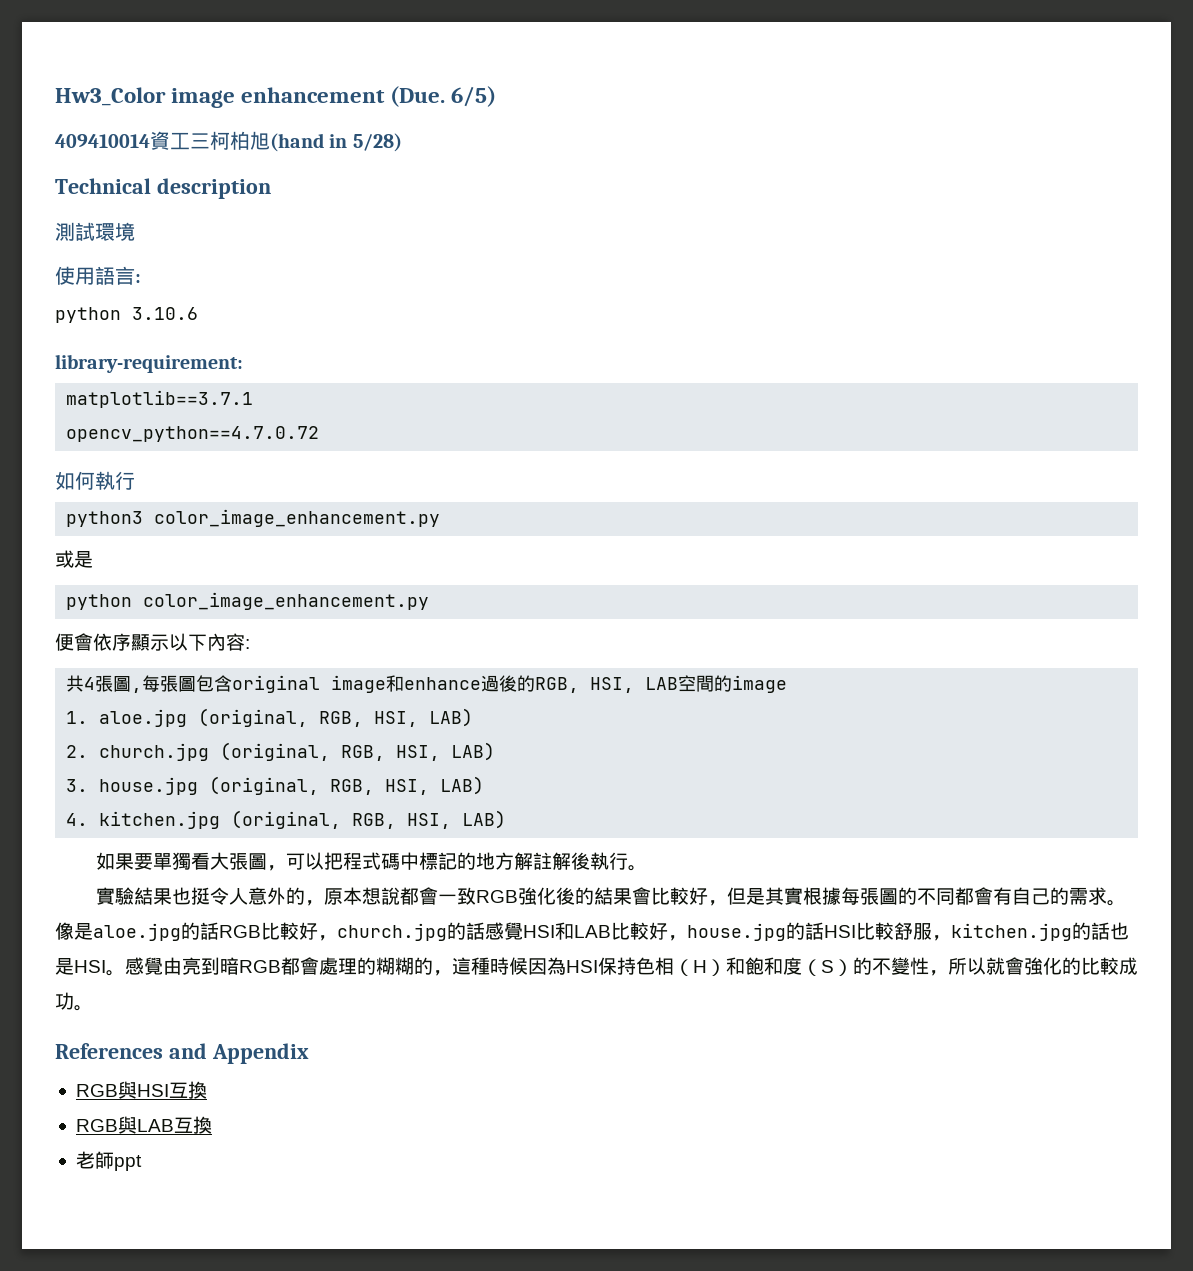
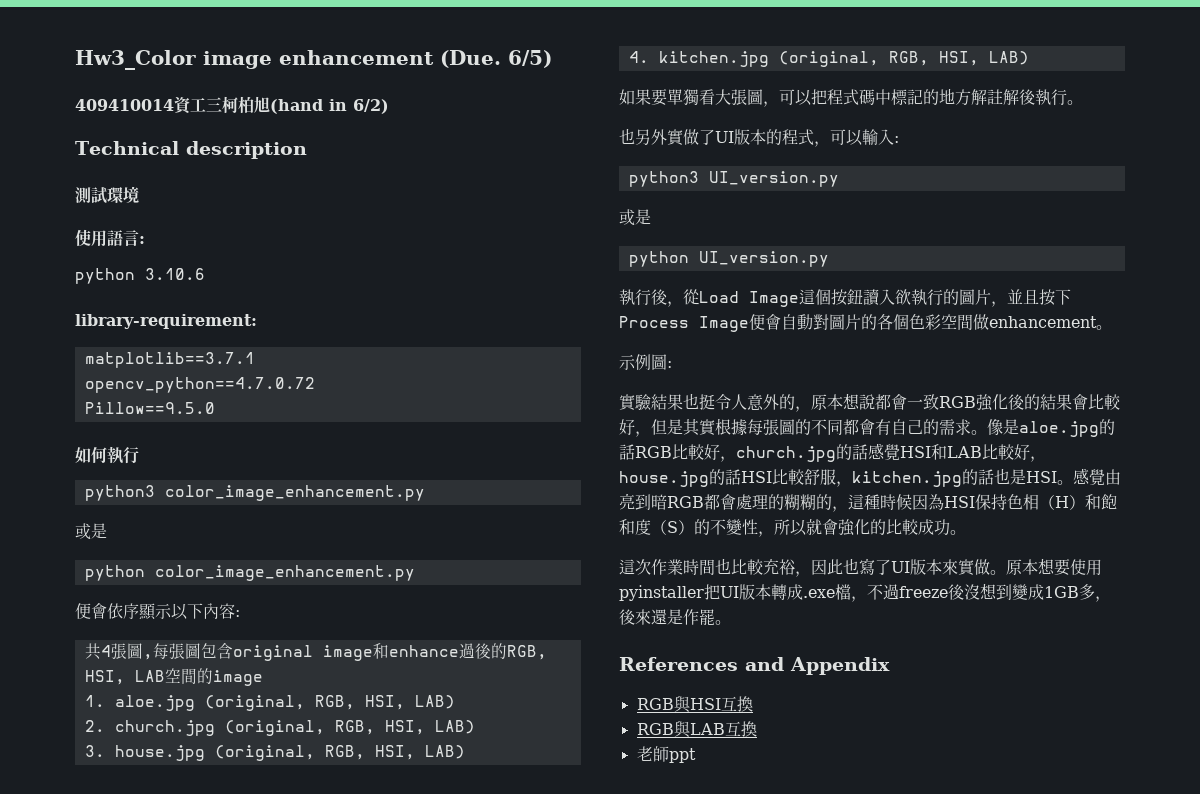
[352,133,402,152] 5/28) -> [353,99,389,114] 6/2)
(320, 434) none -> [84,402,215,414] // Pillow==9.5.0
(648, 868) none -> [619,128,899,147] [628,171,839,187] [619,209,651,226] [628,251,829,267] [619,289,1071,307] [619,314,1112,332] [619,354,672,370] // 也另外實做了UI版本的程式，可以輸入: // python3 UI_version.py // 或是 // python UI_version.py // 執行後，從Load Image這個按鈕讀入欲執行的圖片，並且按下Process Image便會自動對圖片的各個色彩空間做enhancement。 // 示例圖:
(93, 1008) none -> [619,558,1102,577] [619,583,1111,602] [619,609,731,625] // 這次作業時間也比較充裕，因此也寫了UI版本來實做。原本想要使用pyinstaller把UI版本轉成.exe檔，不過freeze後沒想到變成1GB多，後來還是作罷。

